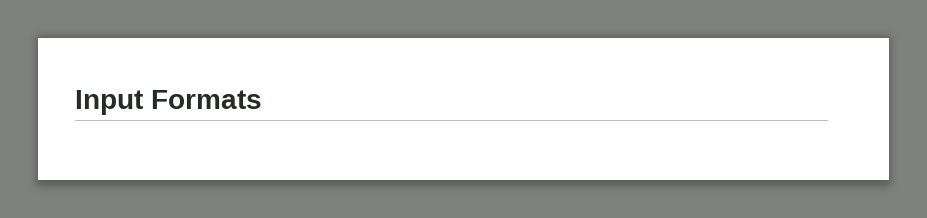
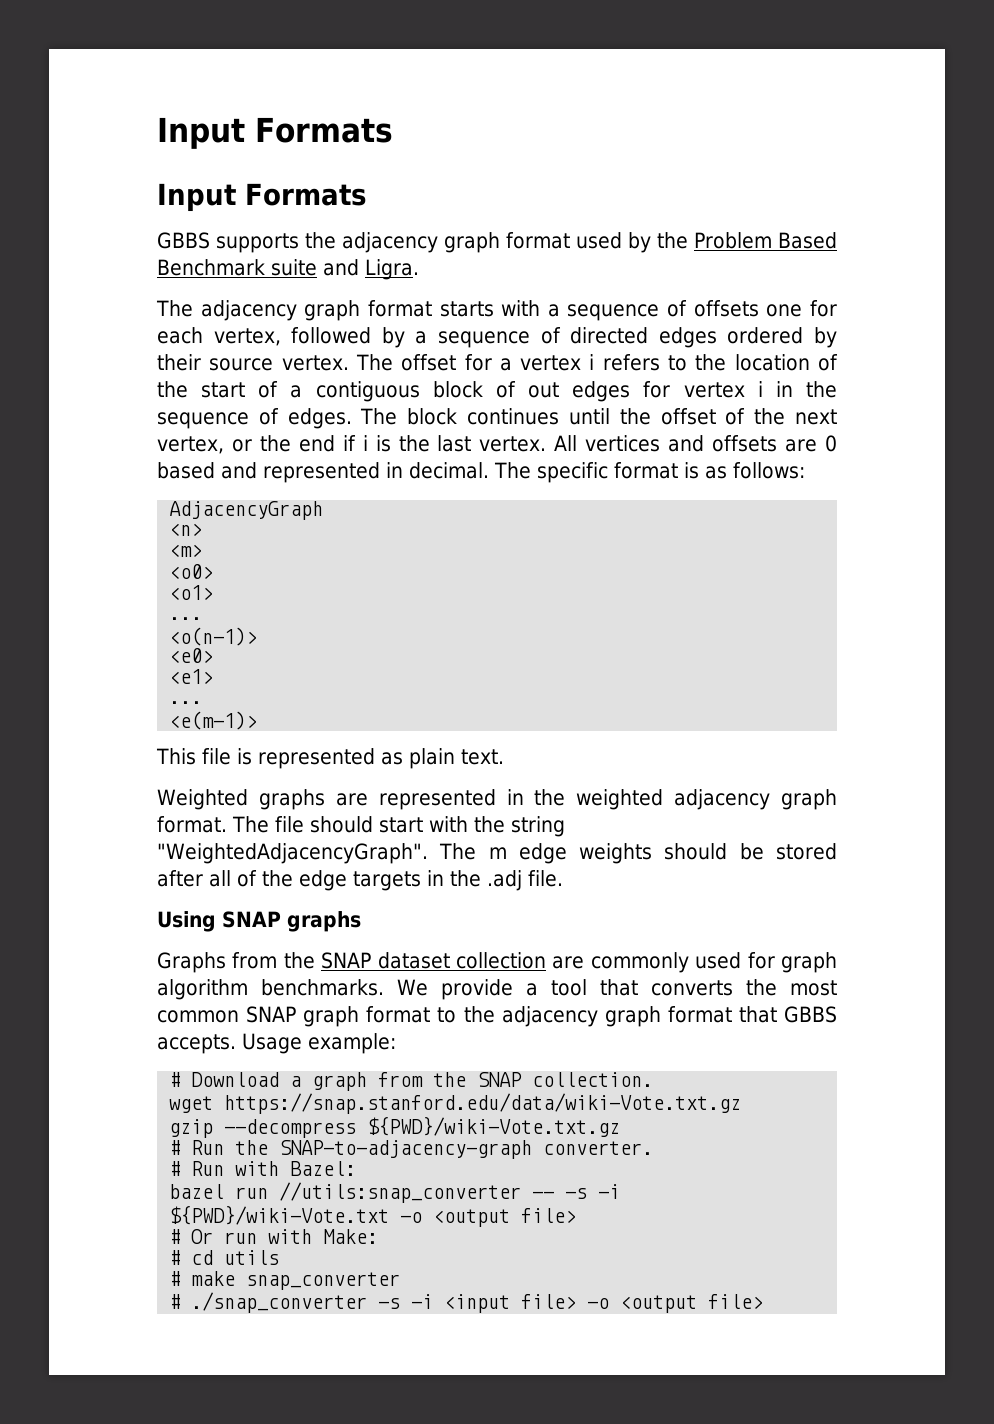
[75,90,262,115] Input Formats -> [157,117,393,149] [157,183,367,212] [157,232,837,253] [157,259,419,280] [156,300,837,321] [157,327,838,348] [157,354,838,371] [157,381,837,402] [157,408,838,429] [157,435,837,454] [157,462,805,483] [169,501,324,520] [169,523,203,536] [169,544,203,557] [169,564,214,579] [169,585,214,600] [169,617,203,620] [169,627,258,646] [169,648,214,663] [169,669,214,684] [169,701,203,704] [169,711,258,730] [156,748,504,769] [157,789,837,810] [157,816,565,837] [157,843,838,864] [157,870,563,891] [157,911,361,932] [157,952,837,973] [157,979,837,1000] [157,1006,838,1027] [157,1033,396,1054] [169,1072,654,1091] [169,1093,742,1114] [169,1116,621,1138] [169,1140,654,1159] [169,1161,357,1176] [169,1182,621,1203] [169,1205,577,1227] [169,1229,379,1244] [169,1250,280,1265] [169,1271,401,1290] [169,1292,764,1313] Input Formats // Input Formats // GBBS supports the adjacency graph format used by the Problem Based Benchmark suite and Ligra. // The adjacency graph format starts with a sequence of offsets one for each vertex, followed by a sequence of directed edges ordered by their source vertex. The offset for a vertex i refers to the location of the start of a contiguous block of out edges for vertex i in the sequence of edges. The block continues until the offset of the next vertex, or the end if i is the last vertex. All vertices and offsets are 0 based and represented in decimal. The specific format is as follows: // AdjacencyGraph // <n> // <m> // <o0> // <o1> // ... // <o(n-1)> // <e0> // <e1> // ... // <e(m-1)> // This file is represented as plain text. // Weighted graphs are represented in the weighted adjacency graph format. The file should start with the string "WeightedAdjacencyGraph". The m edge weights should be stored after all of the edge targets in the .adj file. // Using SNAP graphs // Graphs from the SNAP dataset collection are commonly used for graph algorithm benchmarks. We provide a tool that converts the most common SNAP graph format to the adjacency graph format that GBBS accepts. Usage example: // # Download a graph from the SNAP collection. // wget https://snap.stanford.edu/data/wiki-Vote.txt.gz // gzip --decompress ${PWD}/wiki-Vote.txt.gz // # Run the SNAP-to-adjacency-graph converter. // # Run with Bazel: // bazel run //utils:snap_converter -- -s -i ${PWD}/wiki-Vote.txt -o <output file> // # Or run with Make: // # cd utils // # make snap_converter // # ./snap_converter -s -i <input file> -o <output file>

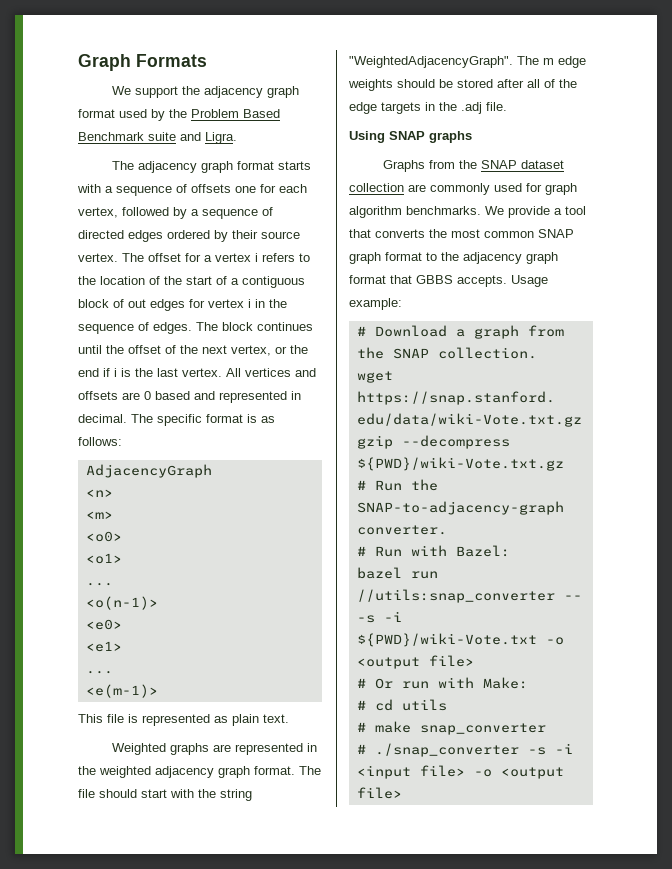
[157,117,393,149] [157,183,367,212] [157,232,299,253] Input Formats // Input Formats // GBBS supports -> [78,54,207,71] [111,86,178,98] Graph Formats // We support

